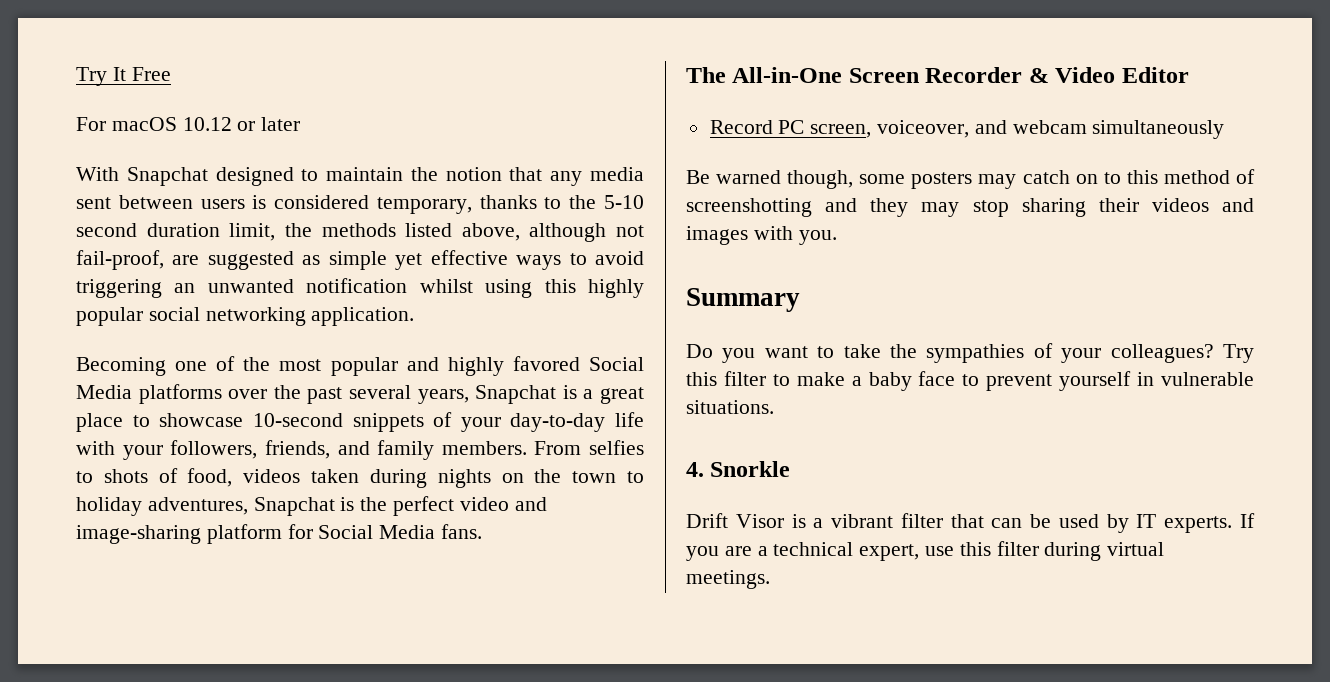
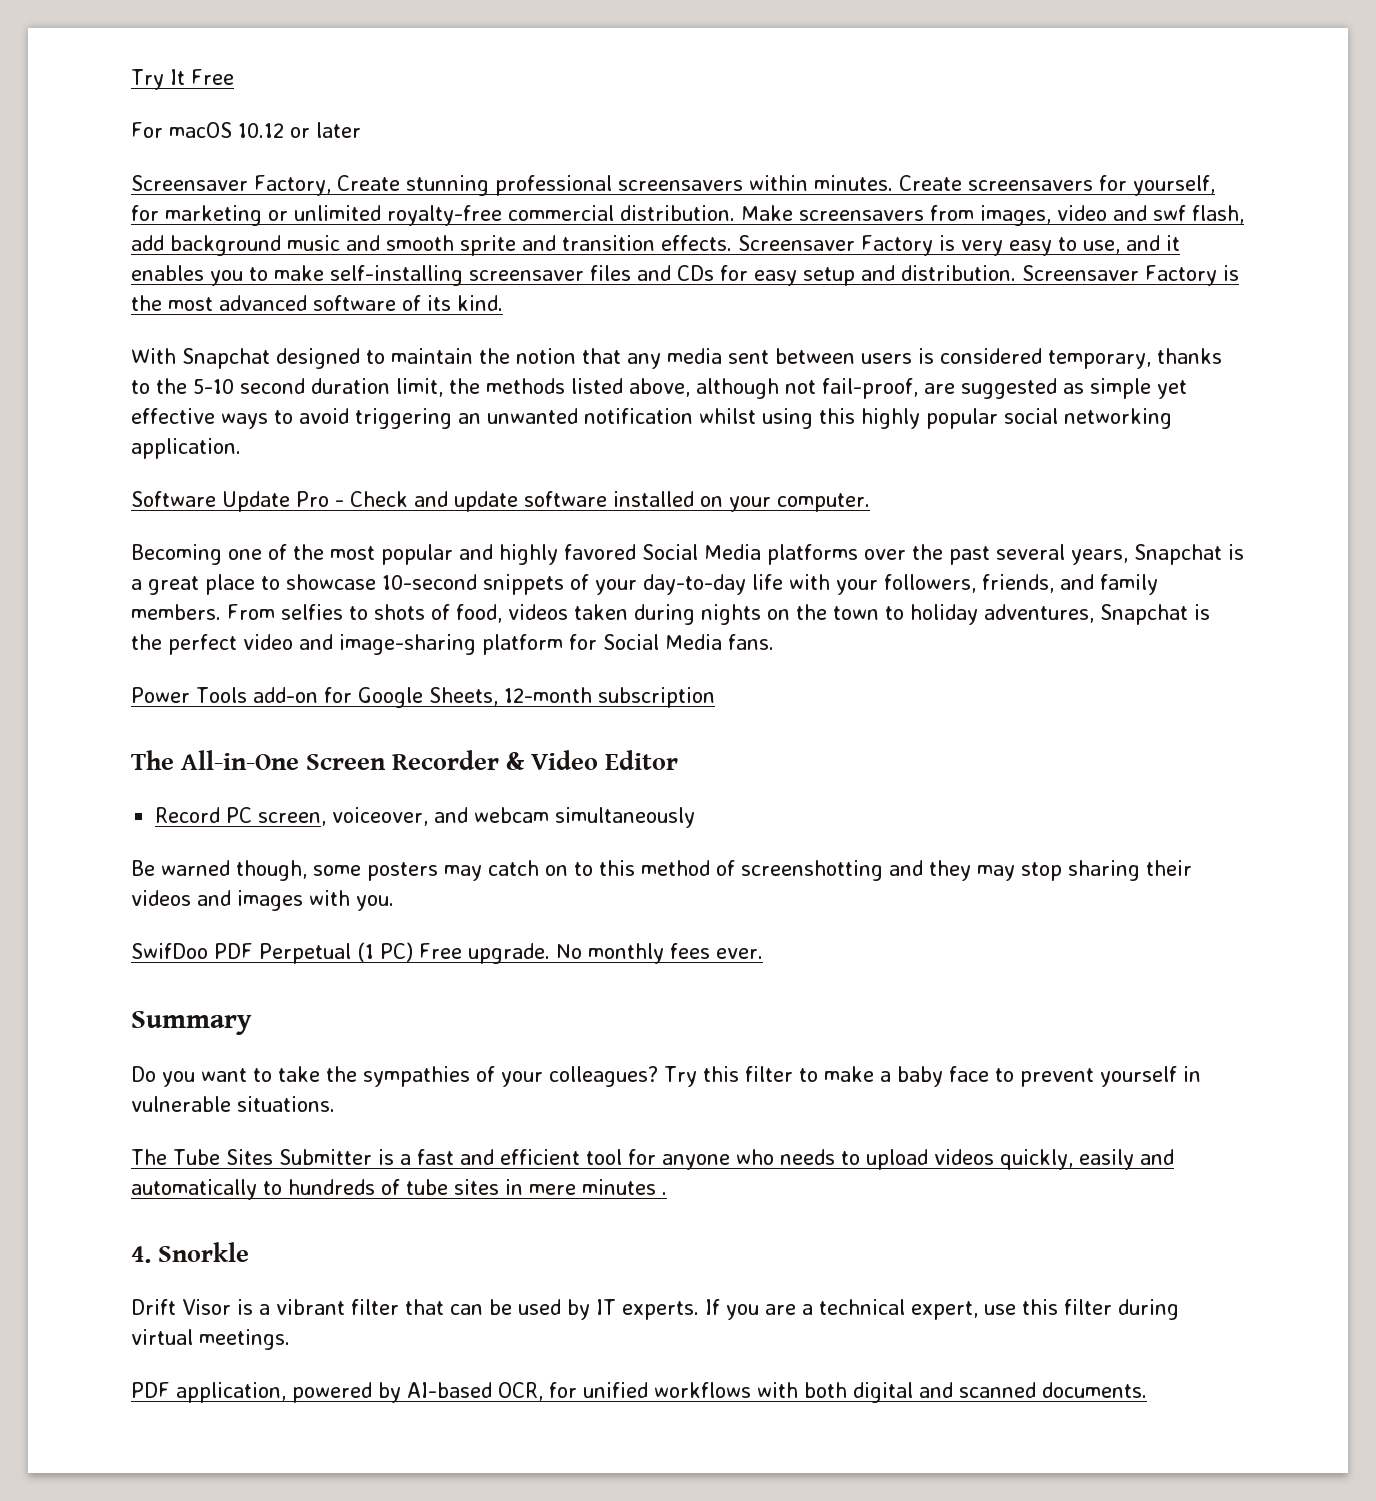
(301, 124) none -> [131,175,1215,196] [131,205,1244,226] [131,235,1180,256] [131,265,1239,286] [131,295,503,311] // Screensaver Factory, Create stunning professional screensavers within minutes. Create screensavers for yourself, for marketing or unlimited royalty-free commercial distribution. Make screensavers from images, video and swf flash, add background music and smooth sprite and transition effects. Screensaver Factory is very easy to use, and it enables you to make self-installing screensaver files and CDs for easy setup and distribution. Screensaver Factory is the most advanced software of its kind.
(415, 316) none -> [131,491,870,512] // Software Update Pro - Check and update software installed on your computer.
(483, 531) none -> [131,687,715,708] // Power Tools add-on for Google Sheets, 12-month subscription
(837, 237) none -> [131,942,763,964] // SwifDoo PDF Perpetual (1 PC) Free upgrade. No monthly fees ever.
(774, 407) none -> [131,1149,1174,1170] [131,1179,667,1200] // The Tube Sites Submitter is a fast and efficient tool for anyone who needs to upload videos quickly, easily and automatically to hundreds of tube sites in mere minutes .
(770, 579) none -> [131,1382,1147,1403] // PDF application, powered by AI-based OCR, for unified workflows with both digital and scanned documents.

